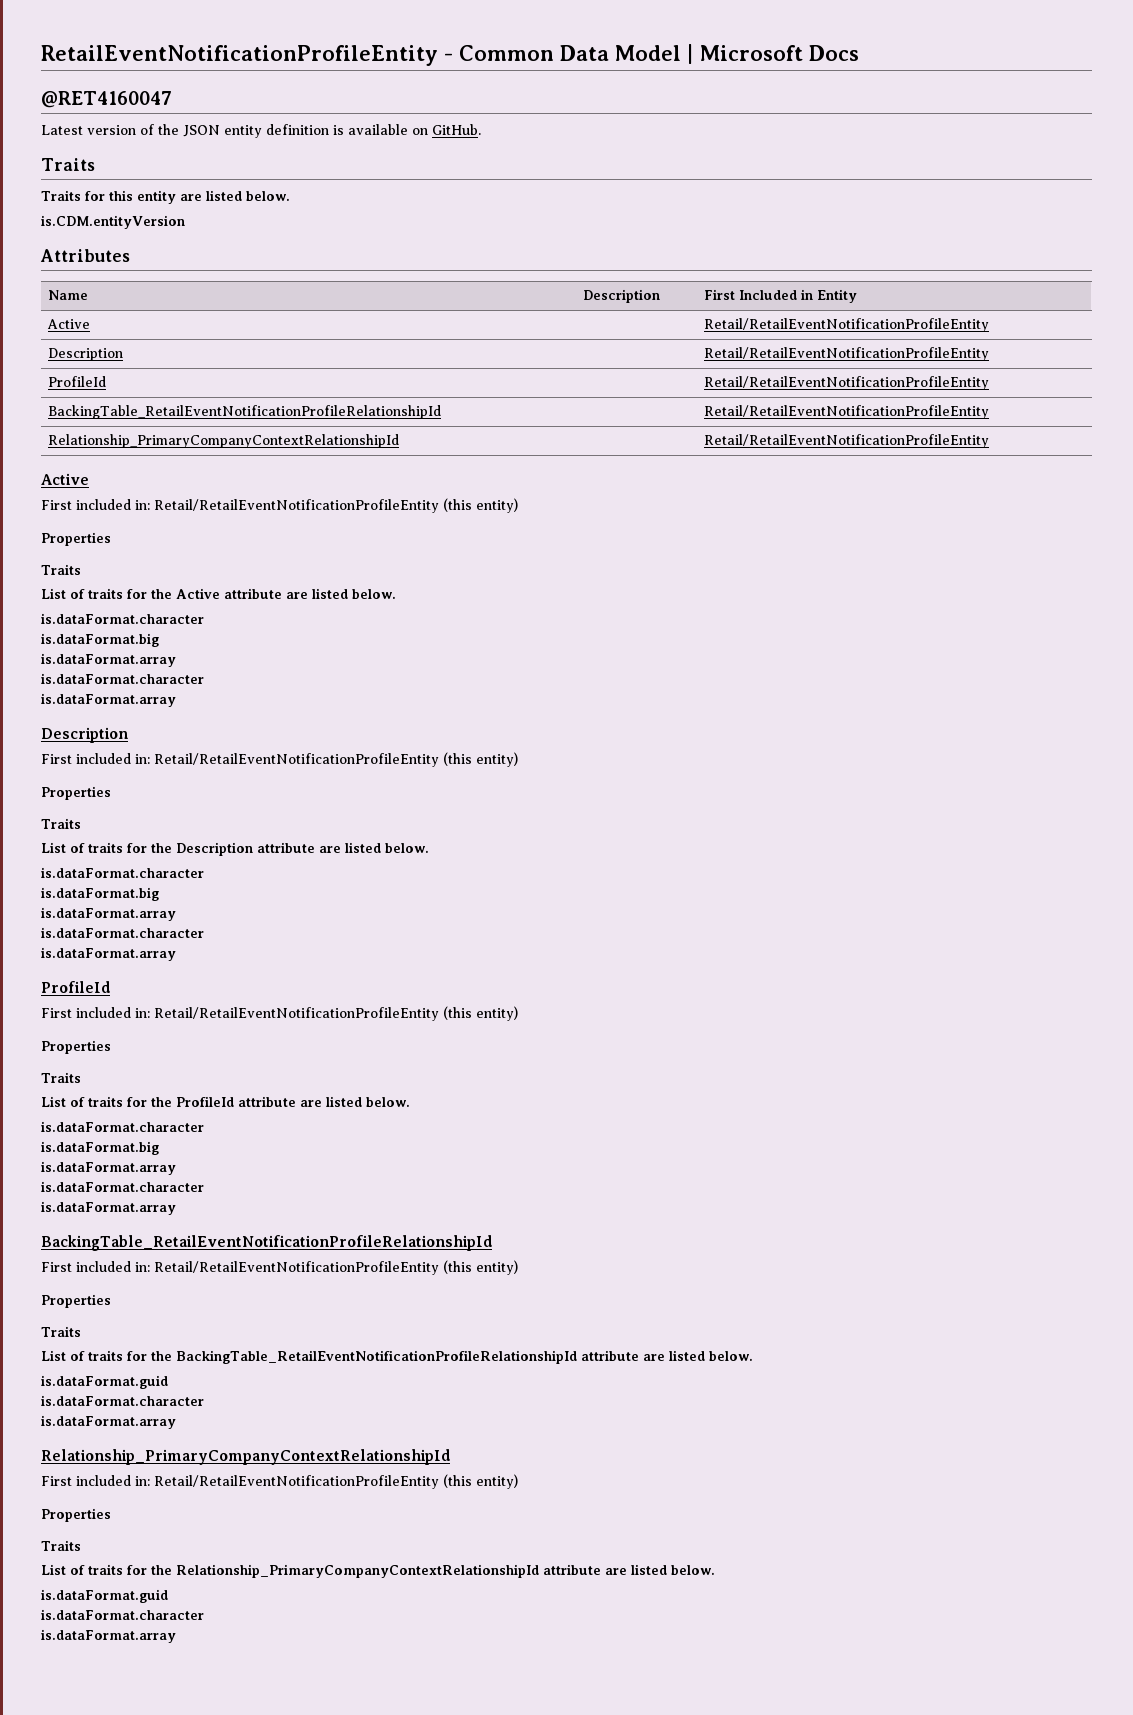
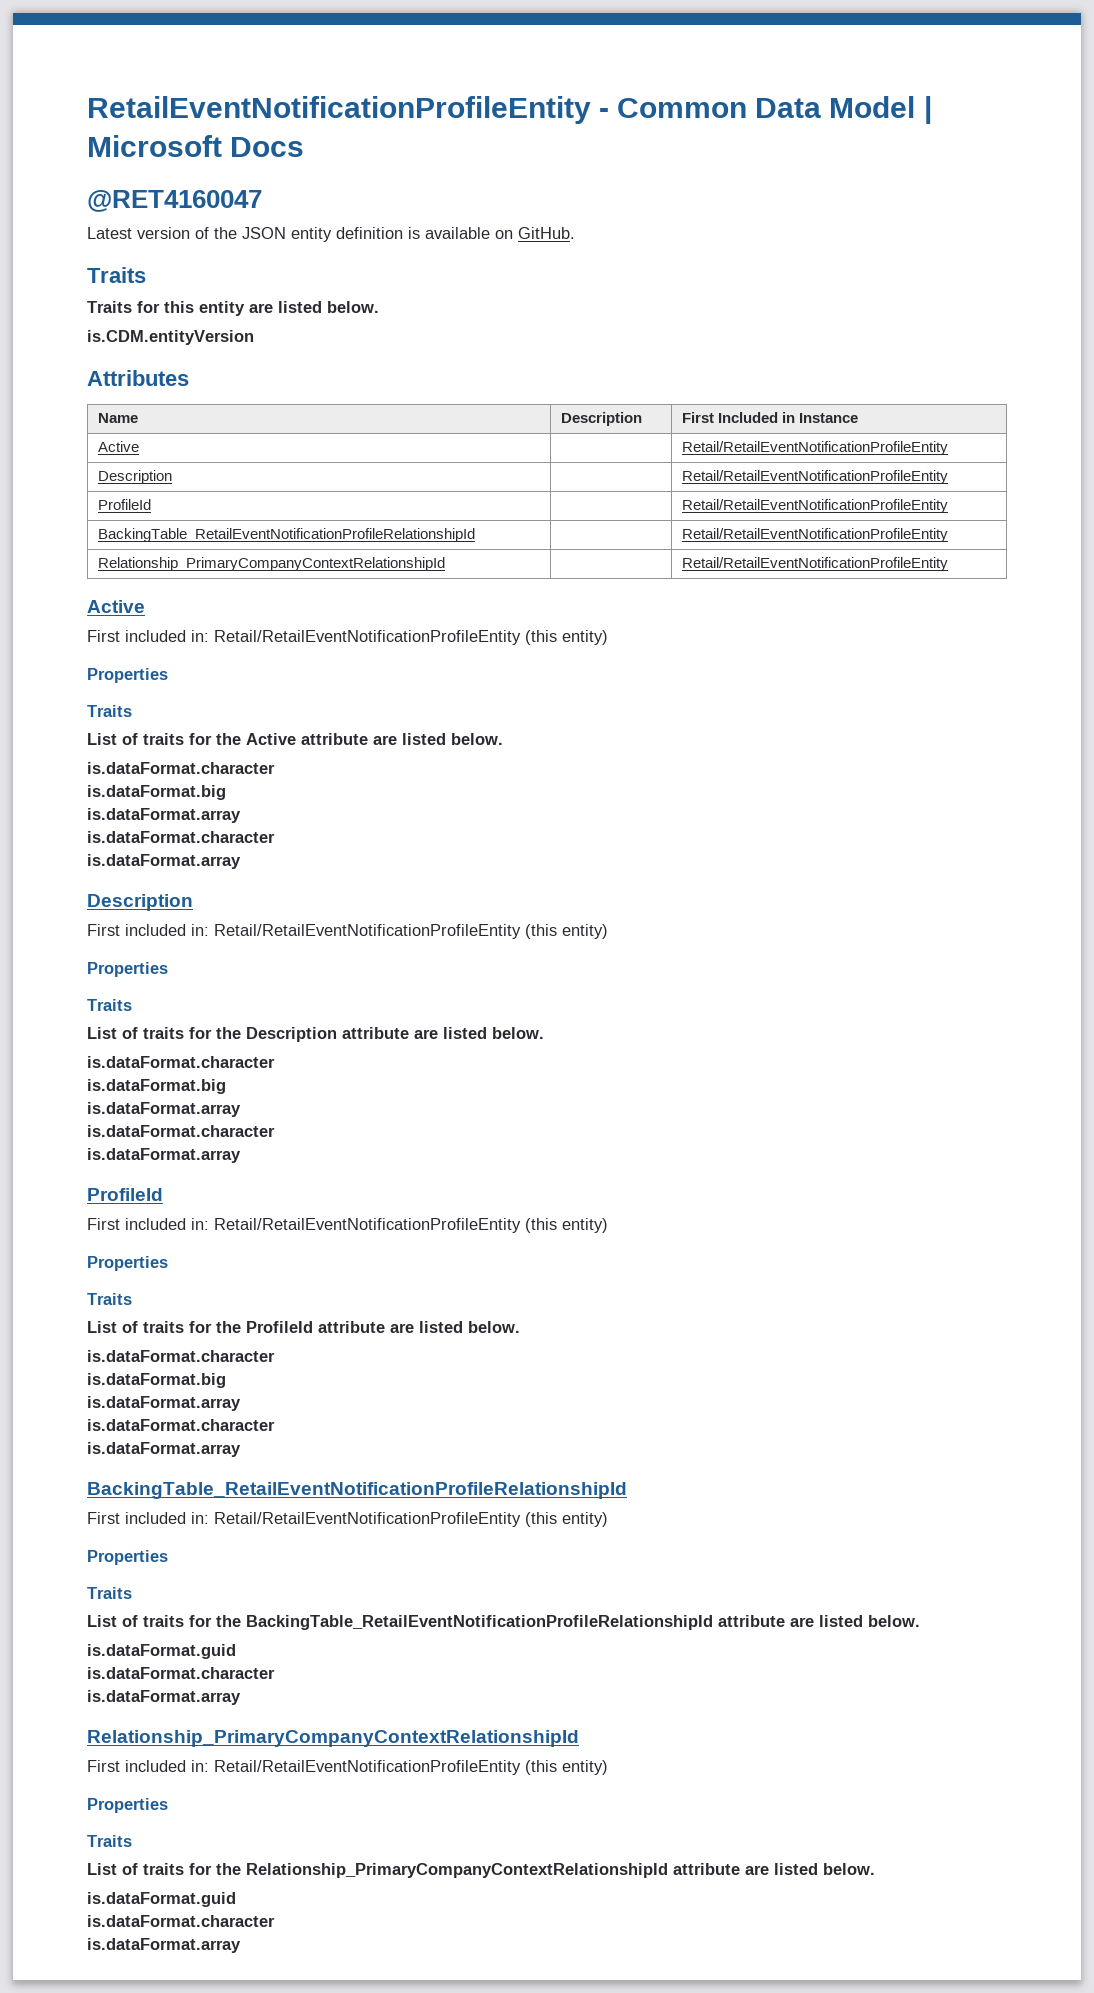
[817,289,858,303] Entity -> [798,413,858,423] Instance

